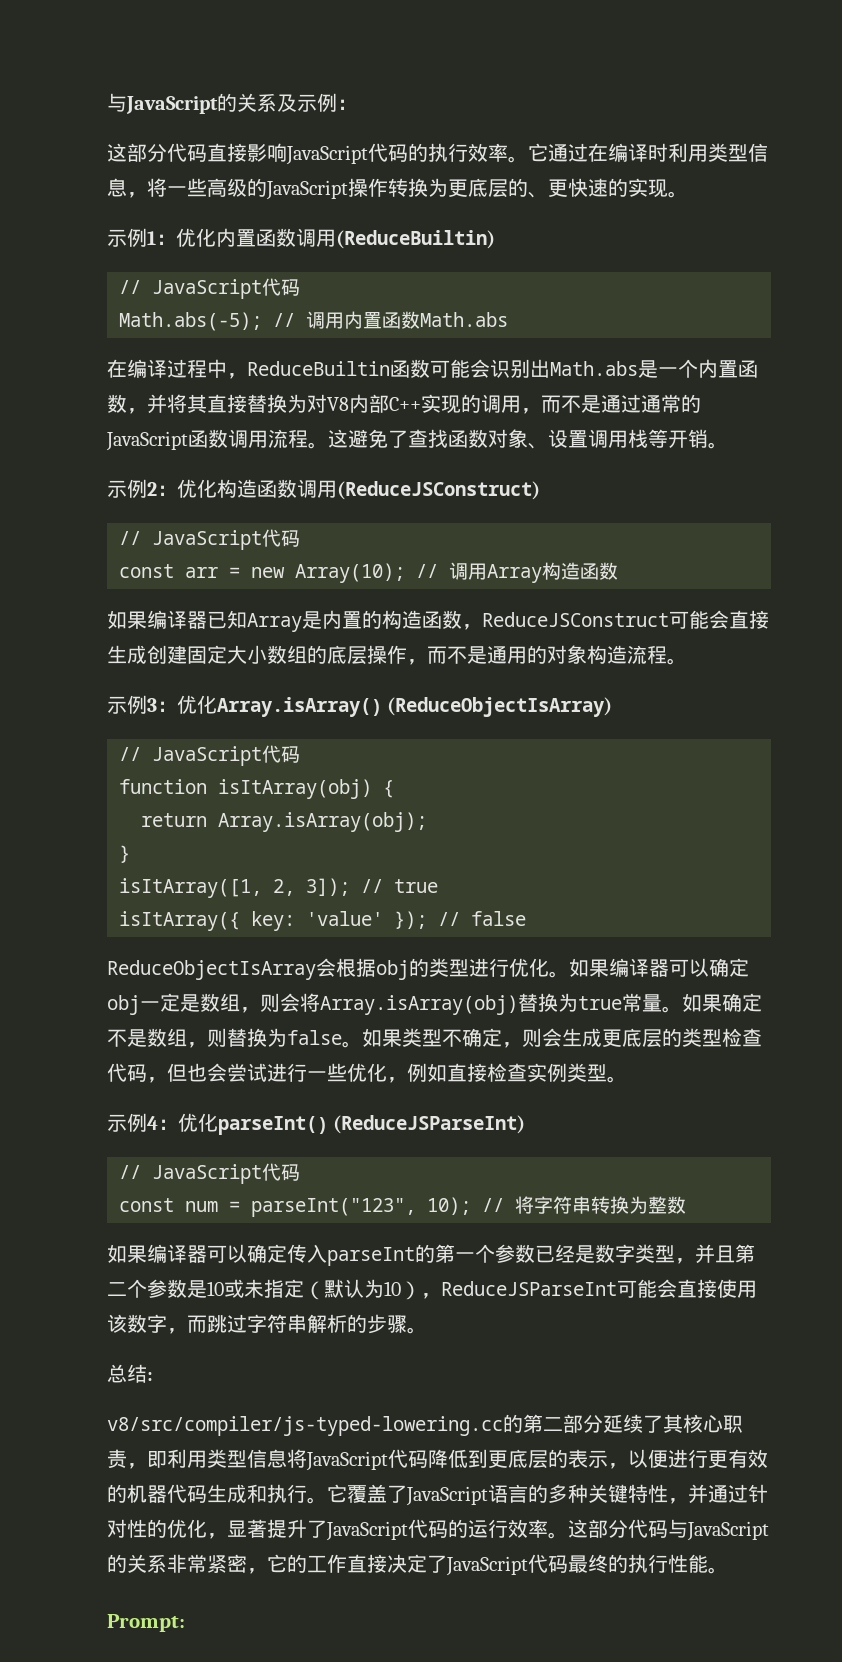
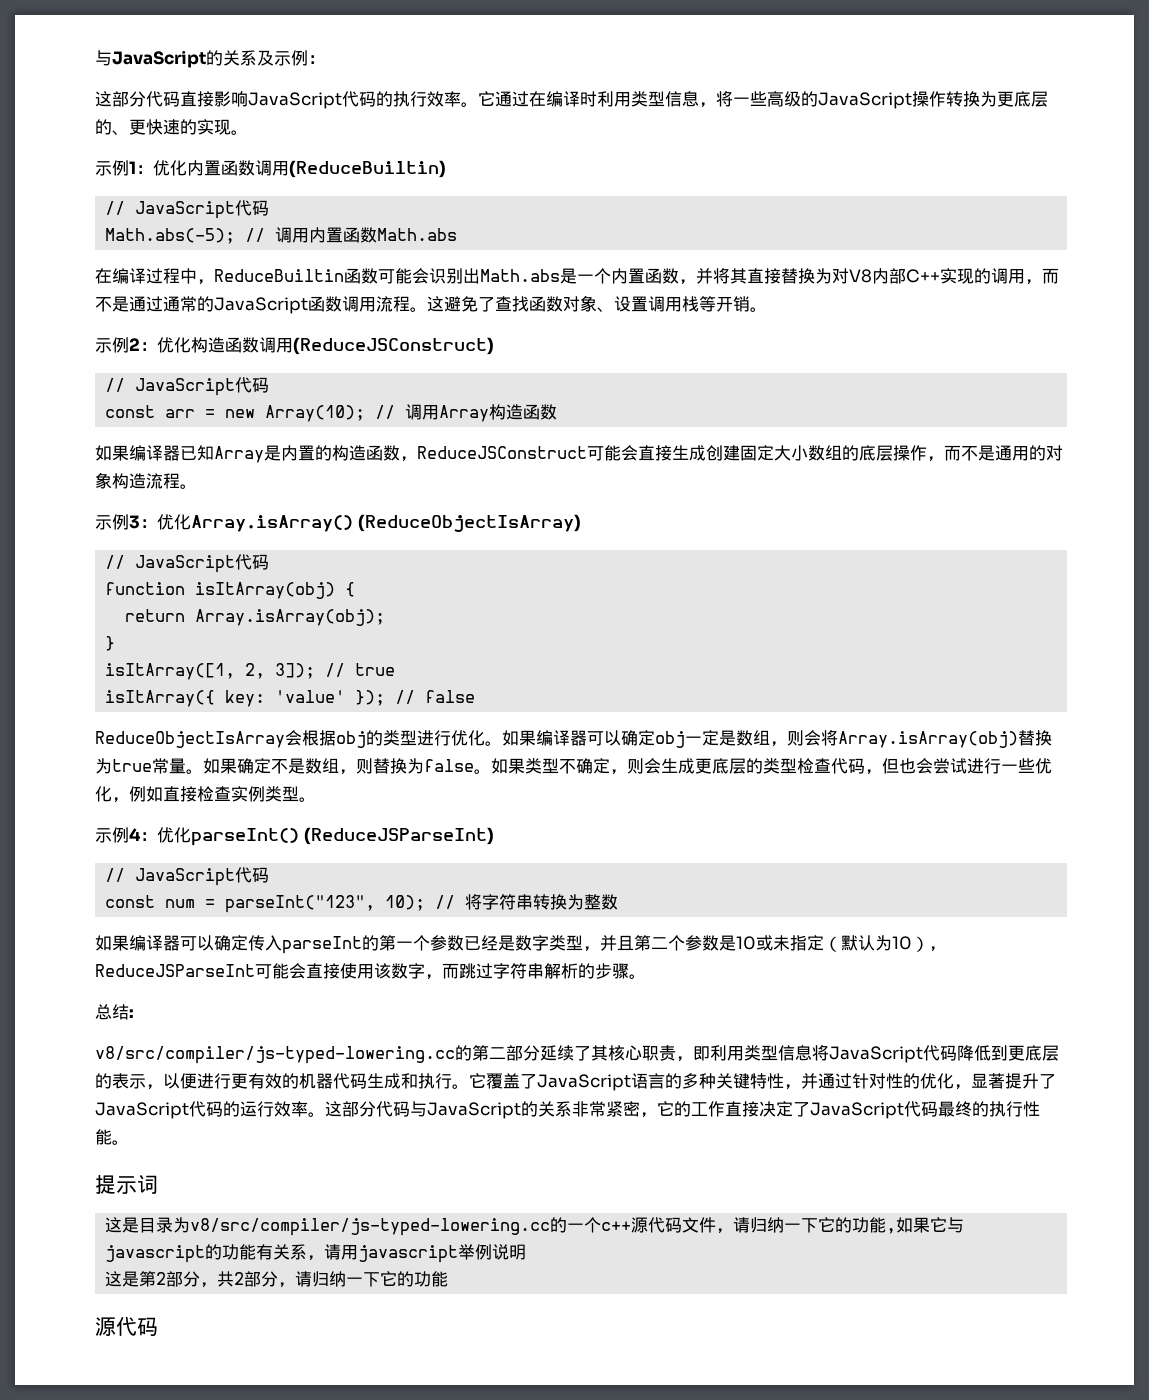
[107,1614,185,1632] Prompt: -> [95,1175,158,1194] [105,1217,965,1236] [105,1244,527,1263] [105,1271,449,1288] [95,1317,158,1336] 提示词 // 这是目录为v8/src/compiler/js-typed-lowering.cc的一个c++源代码文件，请归纳一下它的功能,如果它与javascript的功能有关系，请用javascript举例说明 // 这是第2部分，共2部分，请归纳一下它的功能 // 源代码

